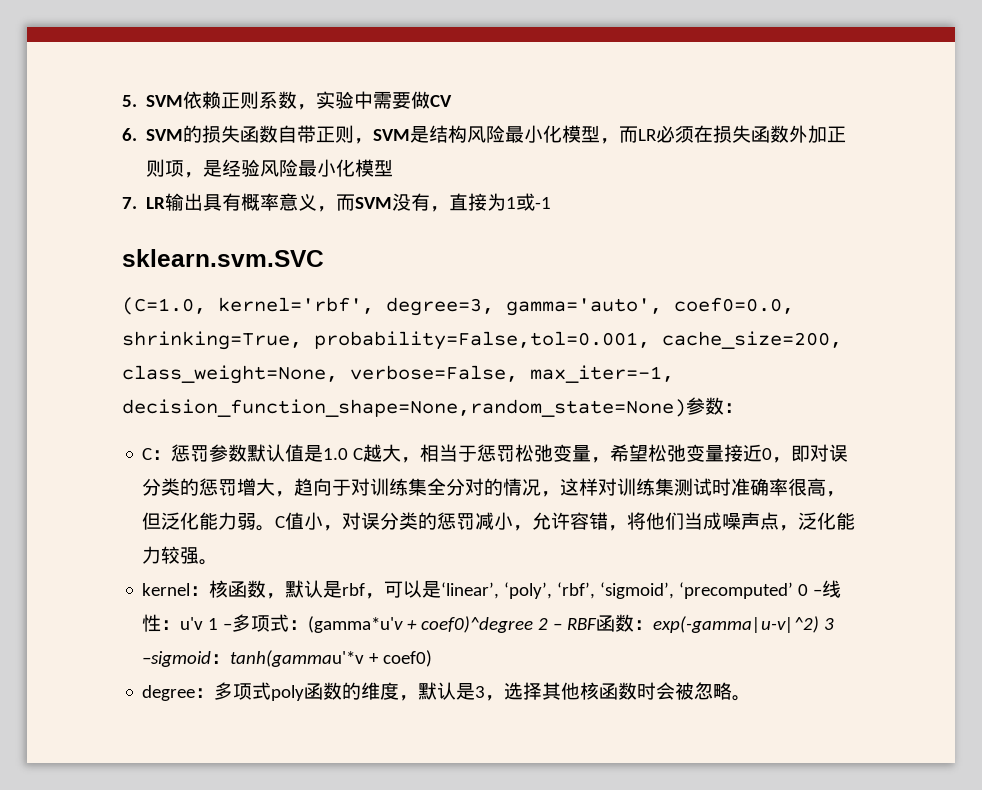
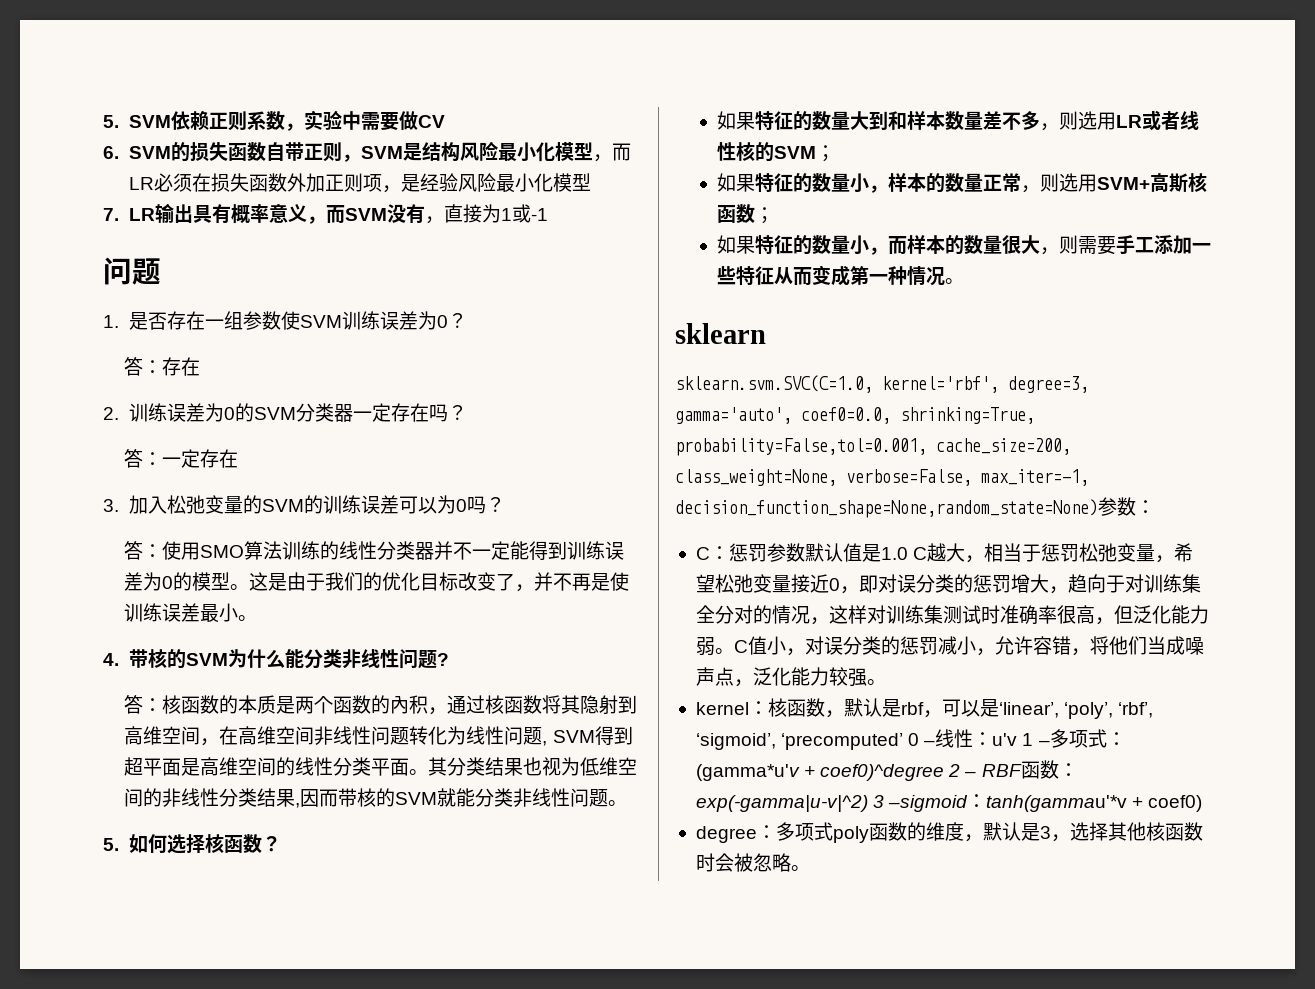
[122,249,324,267] [122,297,206,315] sklearn.svm.SVC // (C=1.0, -> [103,257,161,285] [103,311,467,330] [124,357,201,376] [103,403,467,422] [124,449,239,468] [103,495,505,514] [124,541,625,560] [124,572,630,592] [124,603,258,622] [103,649,449,669] [124,695,638,715] [124,726,633,746] [124,757,638,776] [124,788,628,808] [103,834,281,854] [717,110,1200,131] [717,142,836,162] [717,173,1208,193] [717,204,775,224] [717,235,1212,255] [717,265,965,286] [675,323,766,344] [675,375,873,393] 问题 // 1.是否存在一组参数使SVM训练误差为0？ // 答：存在 // 2.训练误差为0的SVM分类器一定存在吗？ // 答：一定存在 // 3.加入松弛变量的SVM的训练误差可以为0吗？ // 答：使用SMO算法训练的线性分类器并不一定能得到训练误差为0的模型。这是由于我们的优化目标改变了，并不再是使训练误差最小。 // 4.带核的SVM为什么能分类非线性问题? // 答：核函数的本质是两个函数的內积，通过核函数将其隐射到高维空间，在高维空间非线性问题转化为线性问题, SVM得到超平面是高维空间的线性分类平面。其分类结果也视为低维空间的非线性分类结果,因而带核的SVM就能分类非线性问题。 // 5.如何选择核函数？ // 如果特征的数量大到和样本数量差不多，则选用LR或者线性核的SVM； // 如果特征的数量小，样本的数量正常，则选用SVM+高斯核函数； // 如果特征的数量小，而样本的数量很大，则需要手工添加一些特征从而变成第一种情况。 // sklearn // sklearn.svm.SVC(C=1.0,

